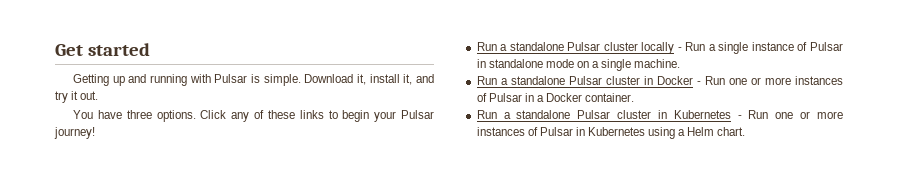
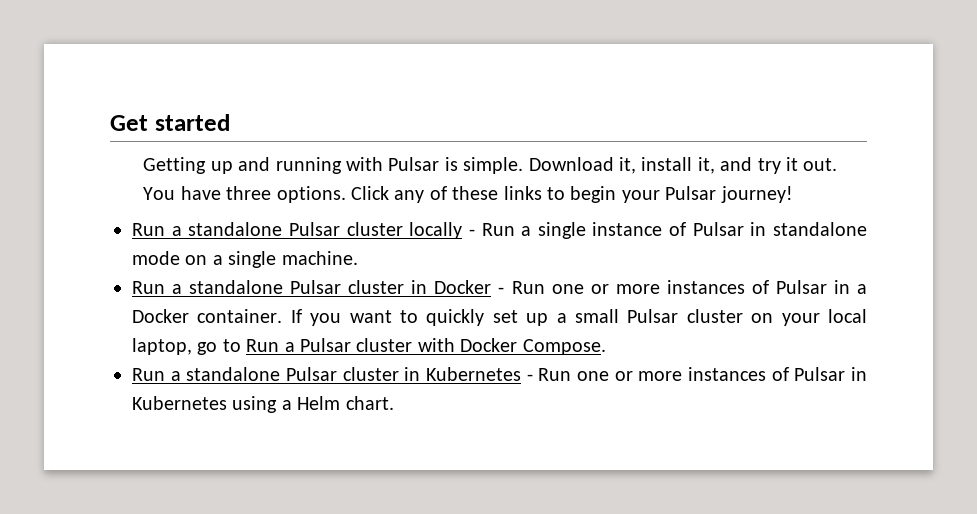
(635, 97) none -> [290,309,867,326] [132,338,606,355] If you want to quickly set up a small Pulsar cluster on your local laptop, go to Run a Pulsar cluster with Docker Compose.

